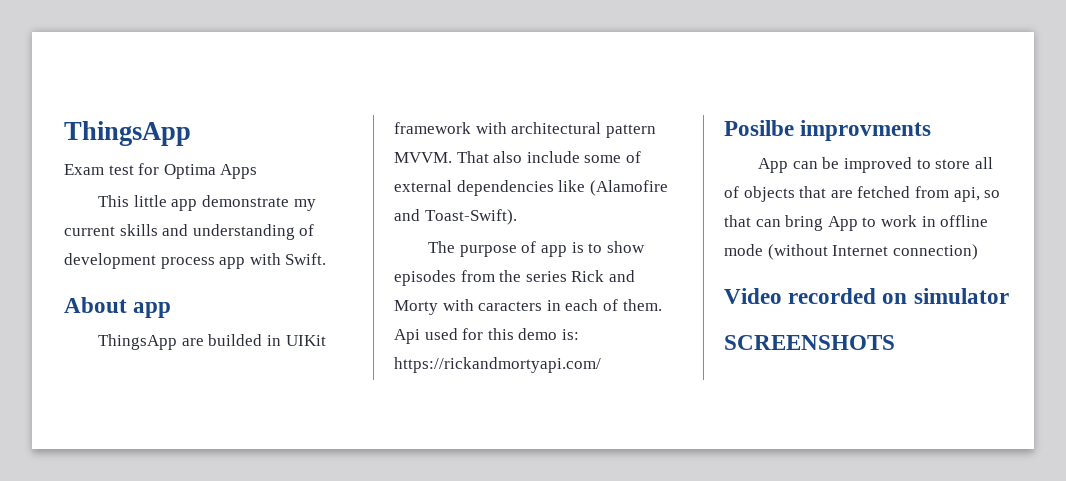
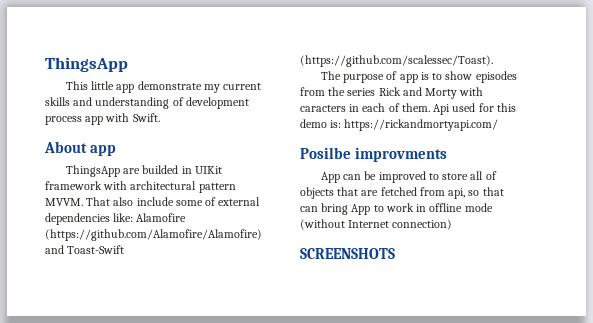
[64,121,191,146] [64,163,258,179] ThingsApp // Exam test for Optima Apps -> [45,57,128,72] ThingsApp
[558,180,668,196] [394,209,517,225] like (Alamofire and Toast-Swift). -> [113,213,187,222] [45,229,262,241] [45,245,125,254] [300,55,493,67] like: Alamofire (https://github.com/Alamofire/Alamofire) and Toast-Swift (https://github.com/scalessec/Toast).
[724,288,1009,304] // Video recorded on simulator -> (453, 224) none

